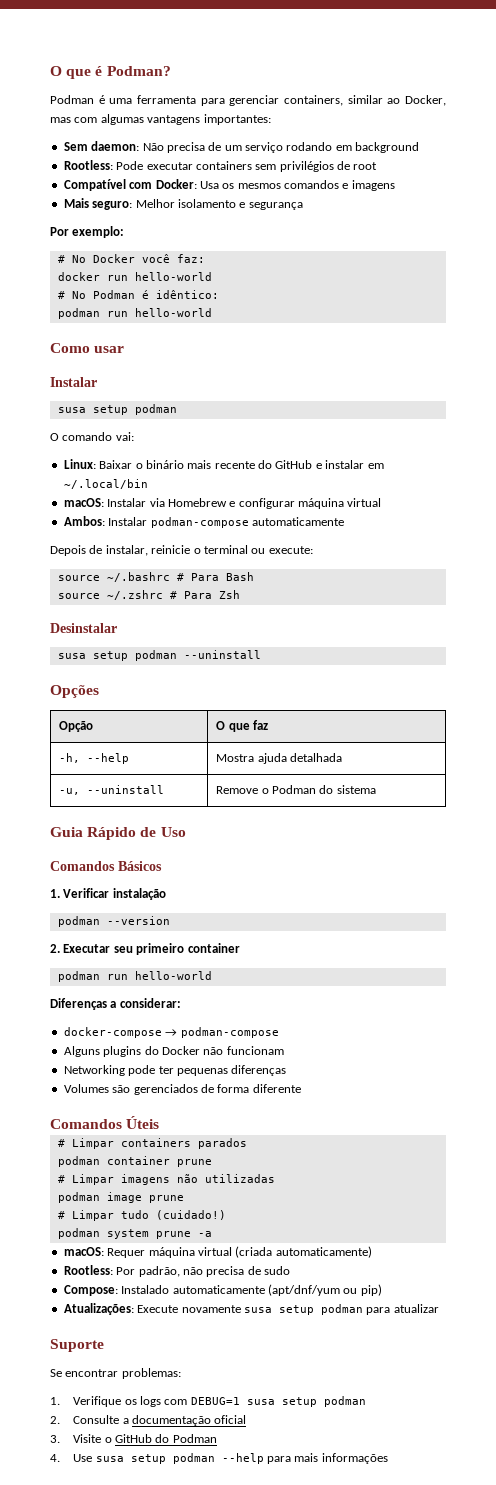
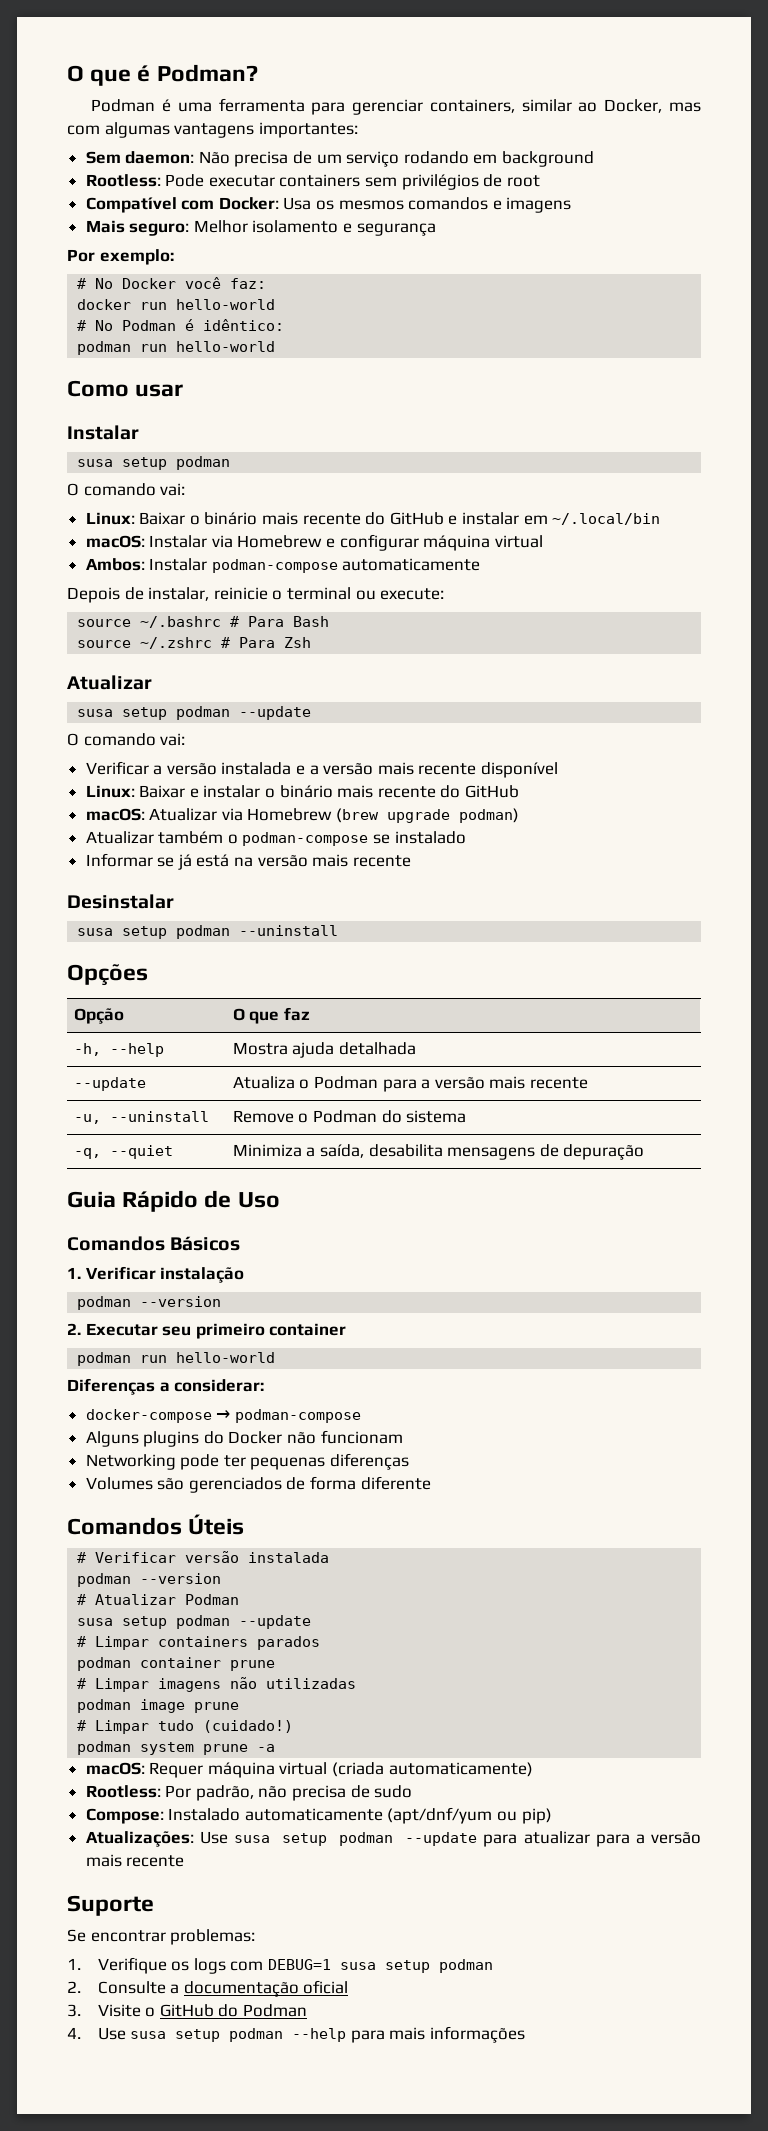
(240, 594) none -> [67,675,152,690] [77,706,312,720] [67,733,186,746] [85,761,559,778] [85,785,520,798] [85,808,520,823] [85,831,466,846] [85,853,411,870] // Atualizar // susa setup podman --update // O comando vai: // Verificar a versão instalada e a versão mais recente disponível // Linux: Baixar e instalar o binário mais recente do GitHub // macOS: Atualizar via Homebrew (brew upgrade podman) // Atualizar também o podman-compose se instalado // Informar se já está na versão mais recente
(342, 757) none -> [73,1077,146,1091] [232,1076,588,1092] // --update | Atualiza o Podman para a versão mais recente
(376, 789) none -> [73,1145,173,1159] [232,1144,645,1160] // -q, --quiet | Minimiza a saída, desabilita mensagens de depuração
(160, 1122) none -> [77,1551,330,1563] [77,1573,222,1587] [77,1594,240,1605] [77,1615,312,1629] // # Verificar versão instalada // podman --version // # Atualizar Podman // susa setup podman --update
[137,1304,363,1315] Execute novamente susa setup podman -> [199,1831,478,1846] Use susa setup podman --update
(439, 1308) none -> [595,1831,701,1847] [85,1854,185,1867] para a versão mais recente

